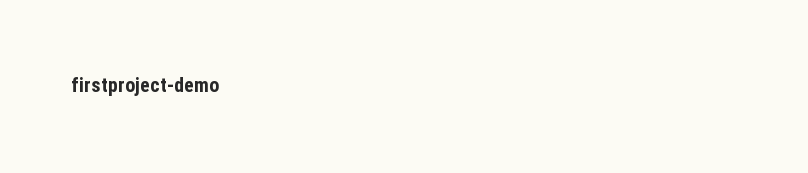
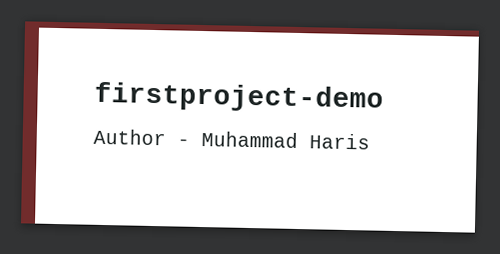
(219, 86) none -> [93,128,370,150] // Author - Muhammad Haris

